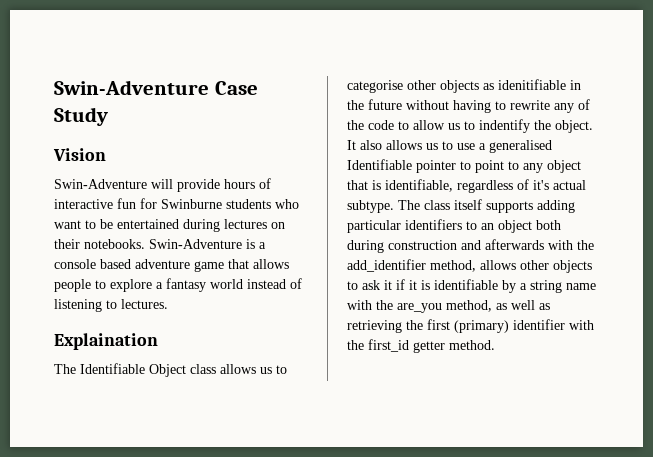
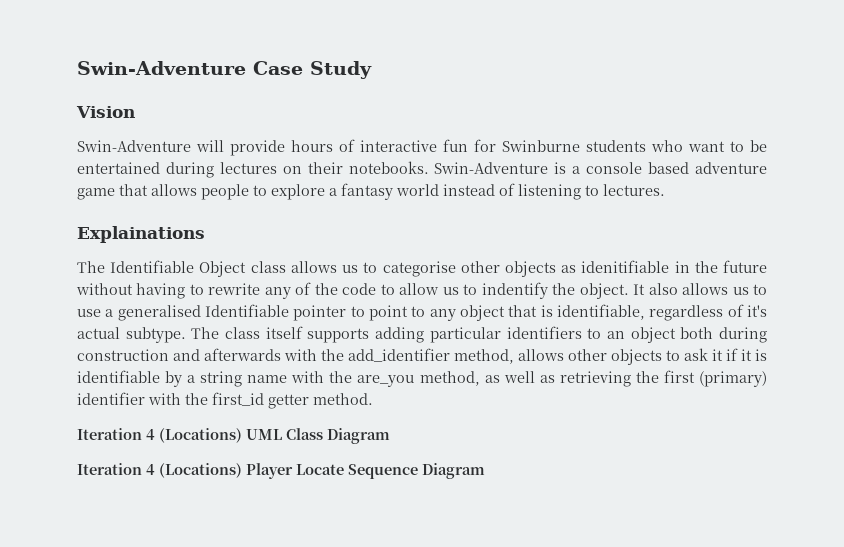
[54,333,158,350] Explaination -> [77,226,205,243] Explainations
(495, 345) none -> [77,428,390,444] [77,463,485,479] // Iteration 4 (Locations) UML Class Diagram // Iteration 4 (Locations) Player Locate Sequence Diagram

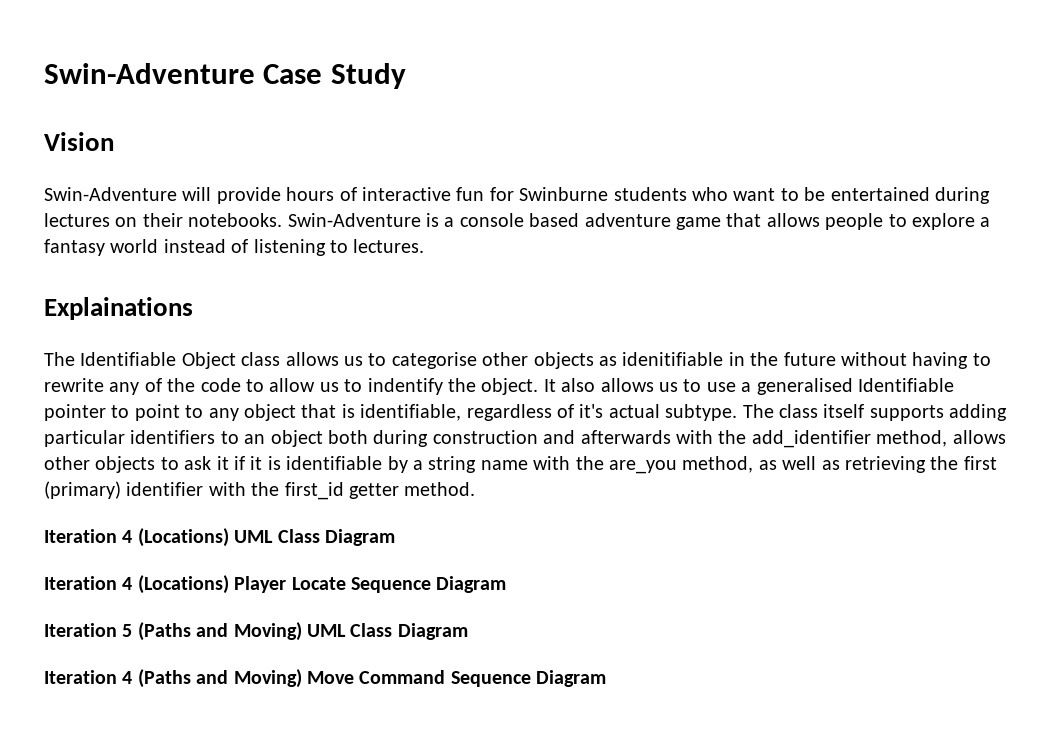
(485, 471) none -> [44,622,468,641] [44,669,607,688] // Iteration 5 (Paths and Moving) UML Class Diagram // Iteration 4 (Paths and Moving) Move Command Sequence Diagram

